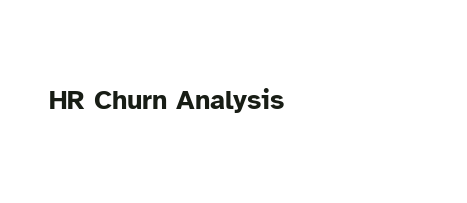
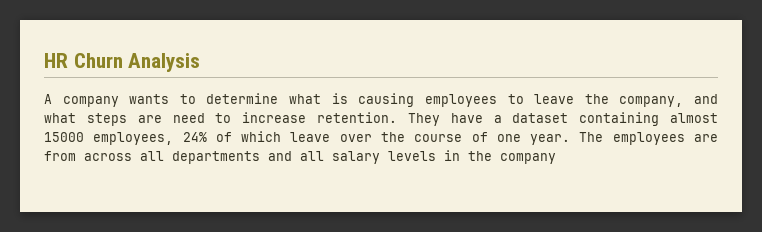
(284, 100) none -> [44,93,719,107] [44,112,718,126] [44,131,719,145] [44,150,556,164] // A company wants to determine what is causing employees to leave the company, and what steps are need to increase retention. They have a dataset containing almost 15000 employees, 24% of which leave over the course of one year. The employees are from across all departments and all salary levels in the company

